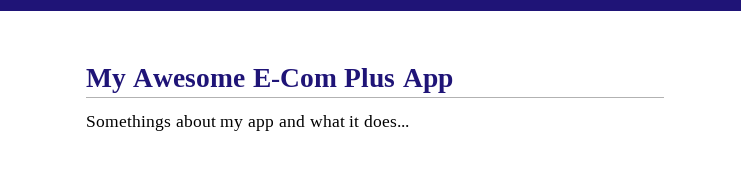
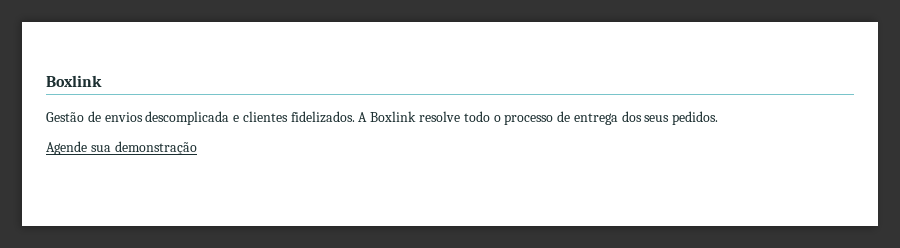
[86,68,453,93] [86,115,410,131] My Awesome E-Com Plus App // Somethings about my app and what it does... -> [46,75,102,87] [46,111,719,125] [46,141,197,155] Boxlink // Gestão de envios descomplicada e clientes fidelizados. A Boxlink resolve todo o processo de entrega dos seus pedidos. // Agende sua demonstração

